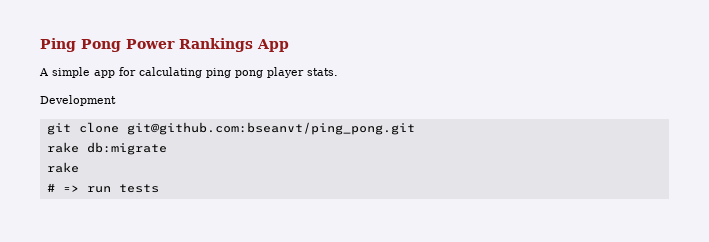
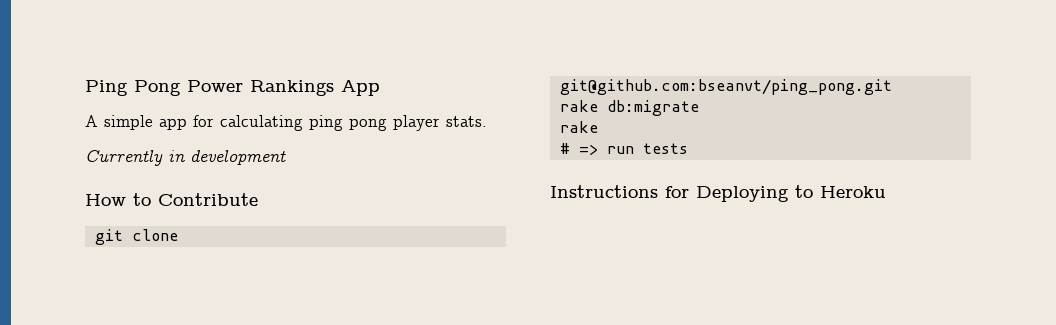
[40,95,116,106] Development -> [85,150,286,166] [85,193,258,206] Currently in development // How to Contribute
(159, 188) none -> [550,185,886,202] // Instructions for Deploying to Heroku

